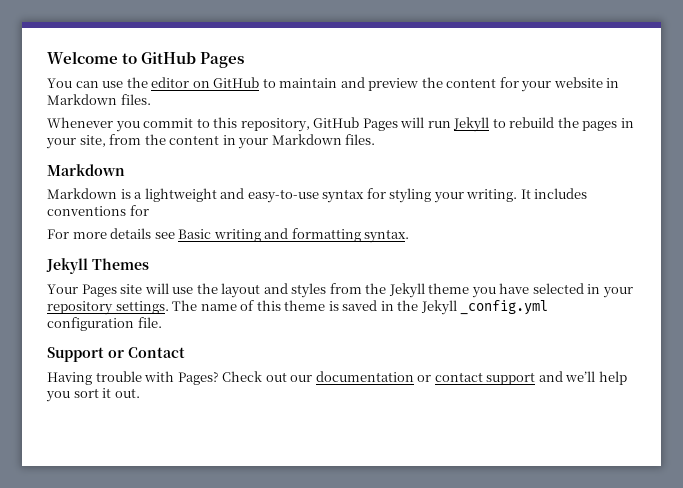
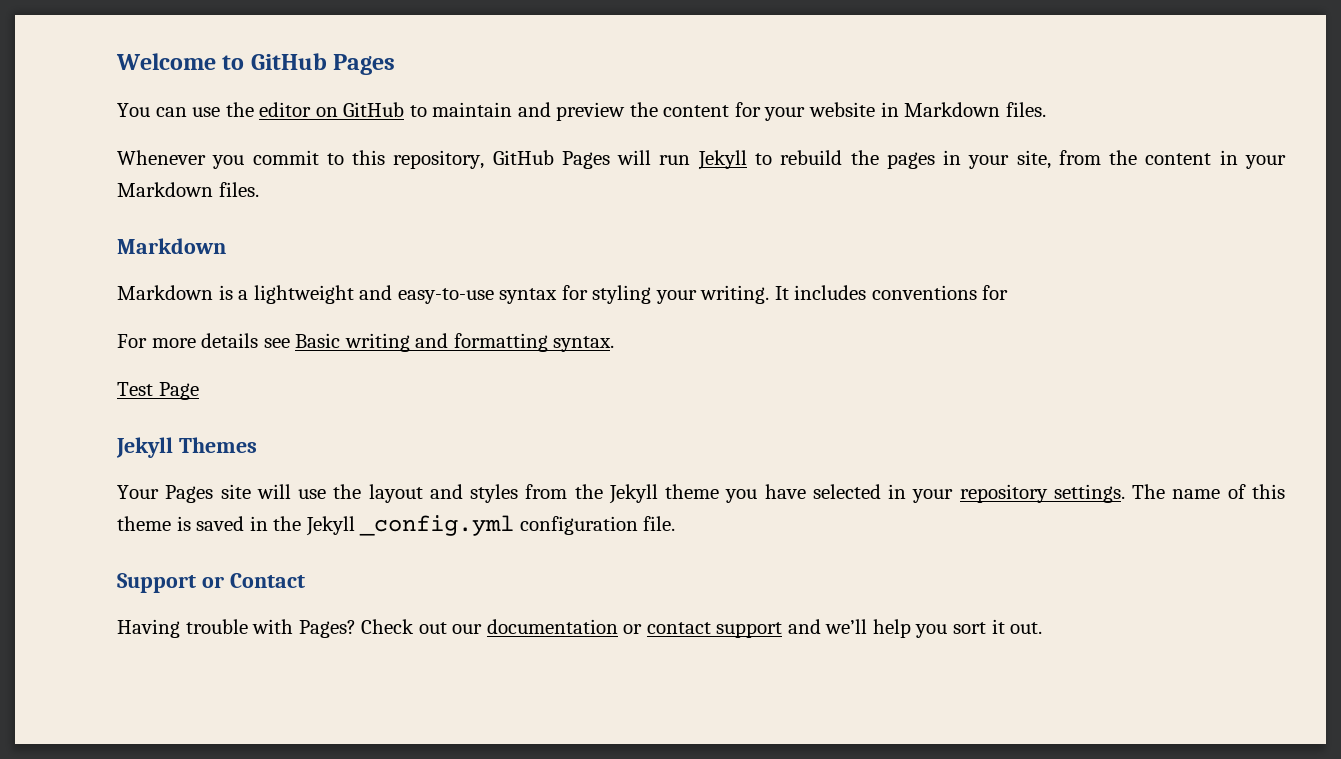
(410, 236) none -> [117,382,199,400] // Test Page

